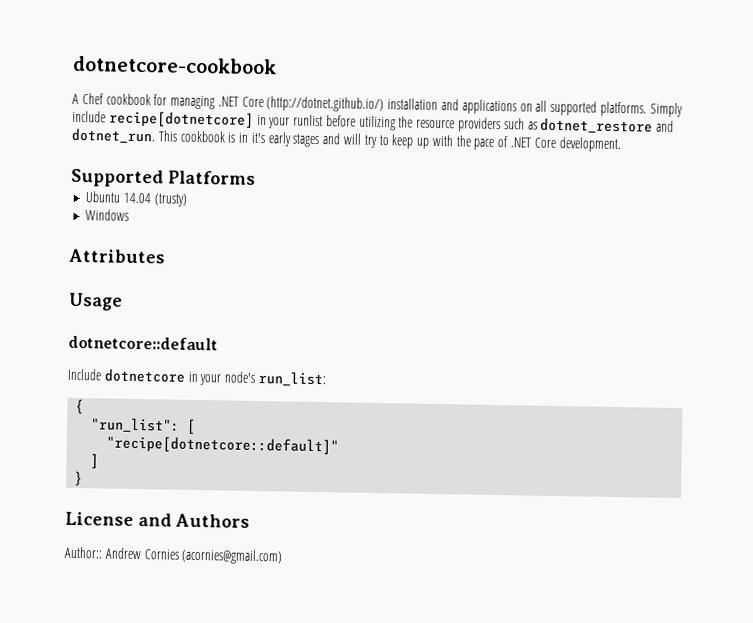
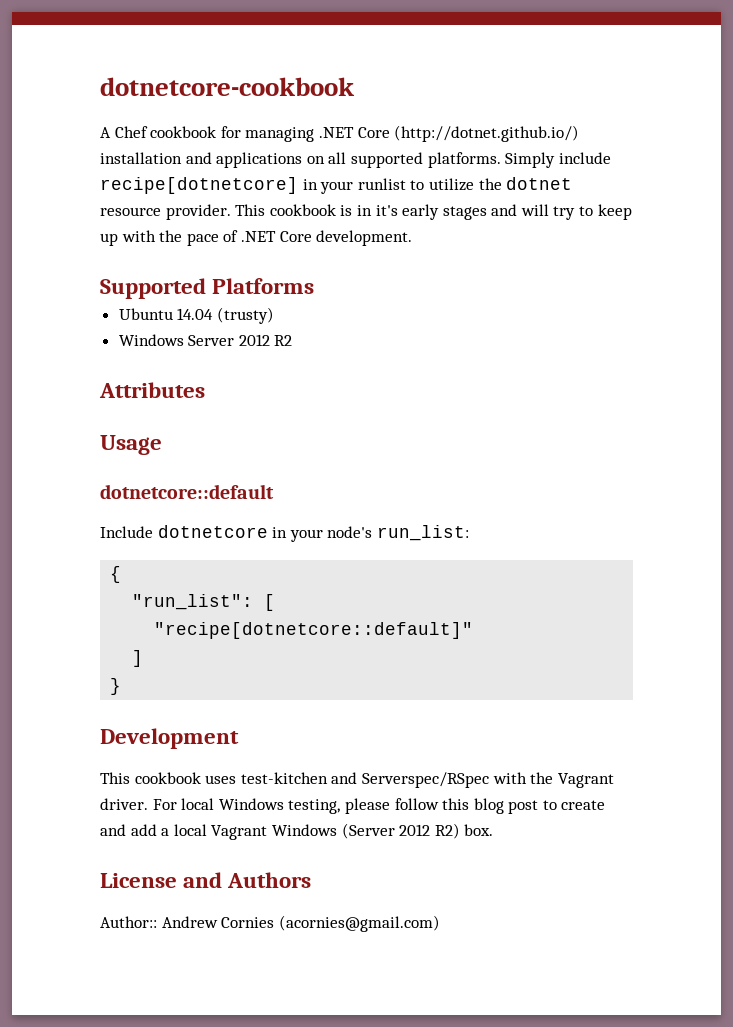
[325,115,675,134] [71,127,156,144] before utilizing the resource providers such as dotnet_restore and dotnet_run. -> [410,177,573,191] [100,204,231,220] to utilize the dotnet resource provider.
(130, 215) none -> [188,334,293,346] Server 2012 R2
(84, 478) none -> [100,728,239,749] [100,772,614,788] [100,798,606,814] [100,823,494,840] // Development // This cookbook uses test-kitchen and Serverspec/RSpec with the Vagrant driver. For local Windows testing, please follow this blog post to create and add a local Vagrant Windows (Server 2012 R2) box.

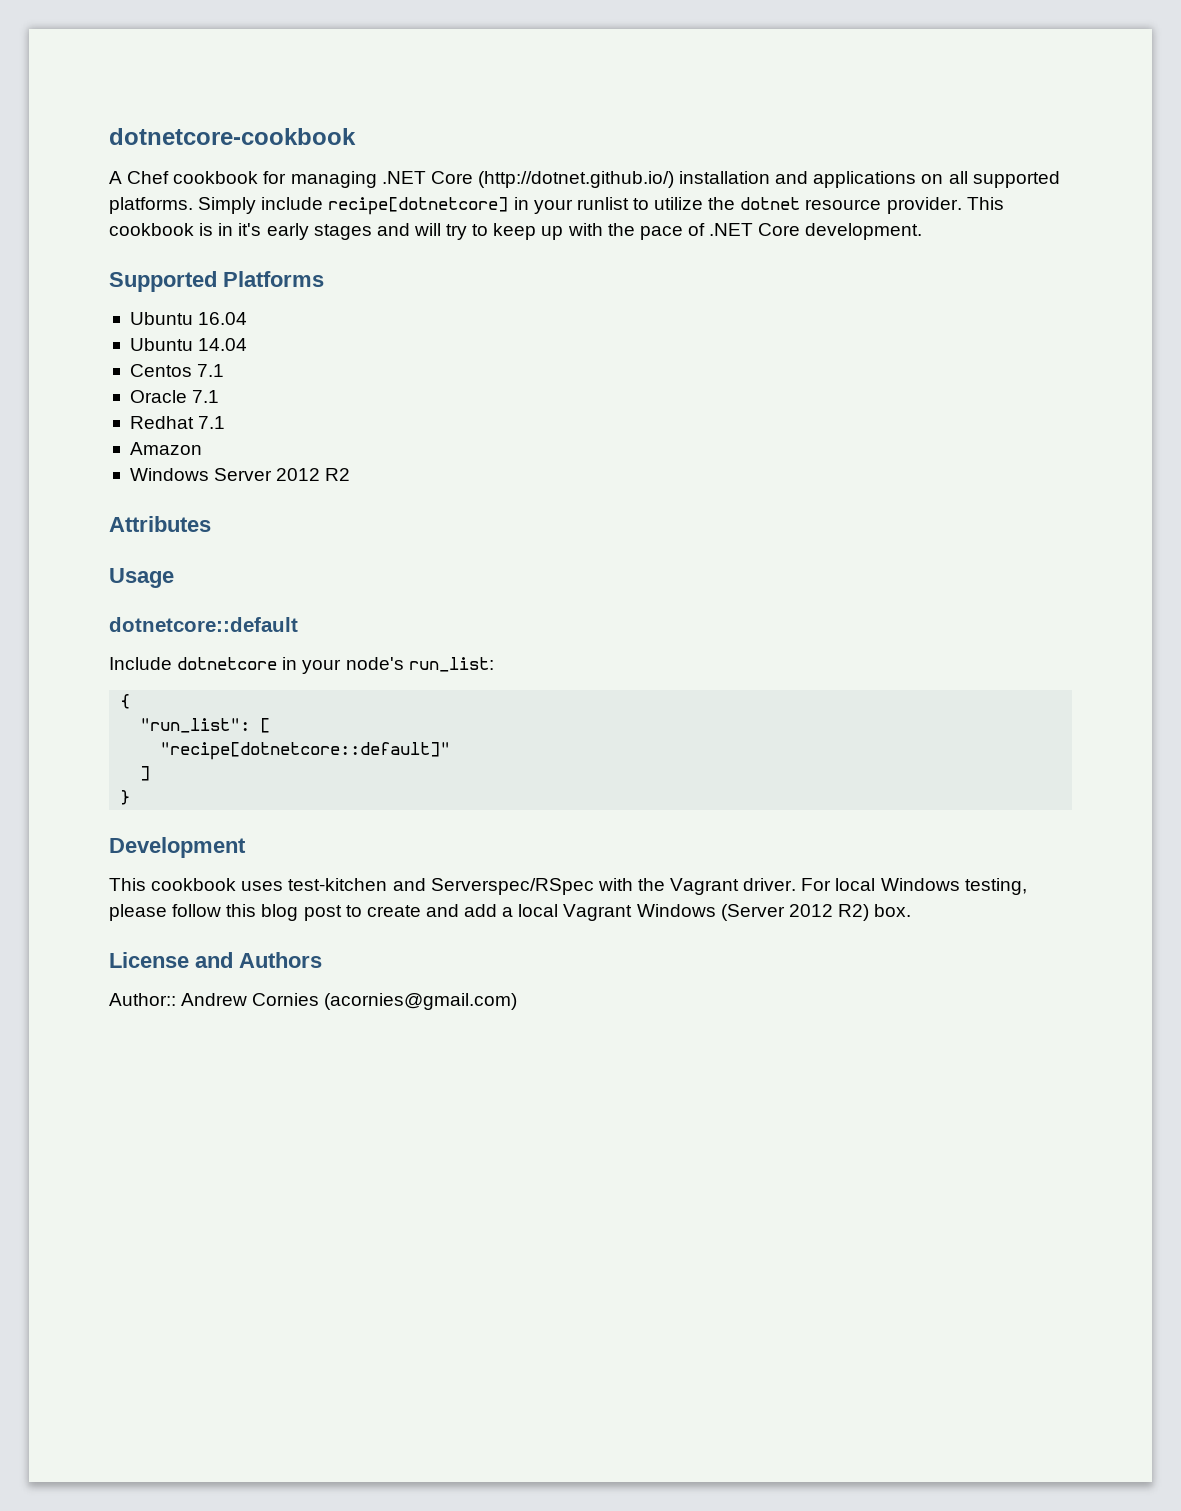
(315, 286) none -> [129,312,248,325] // Ubuntu 16.04
[216,307,274,324] (trusty) -> [129,364,225,377] [129,390,220,403] [129,416,226,429] [129,442,202,455] // Centos 7.1 // Oracle 7.1 // Redhat 7.1 // Amazon

